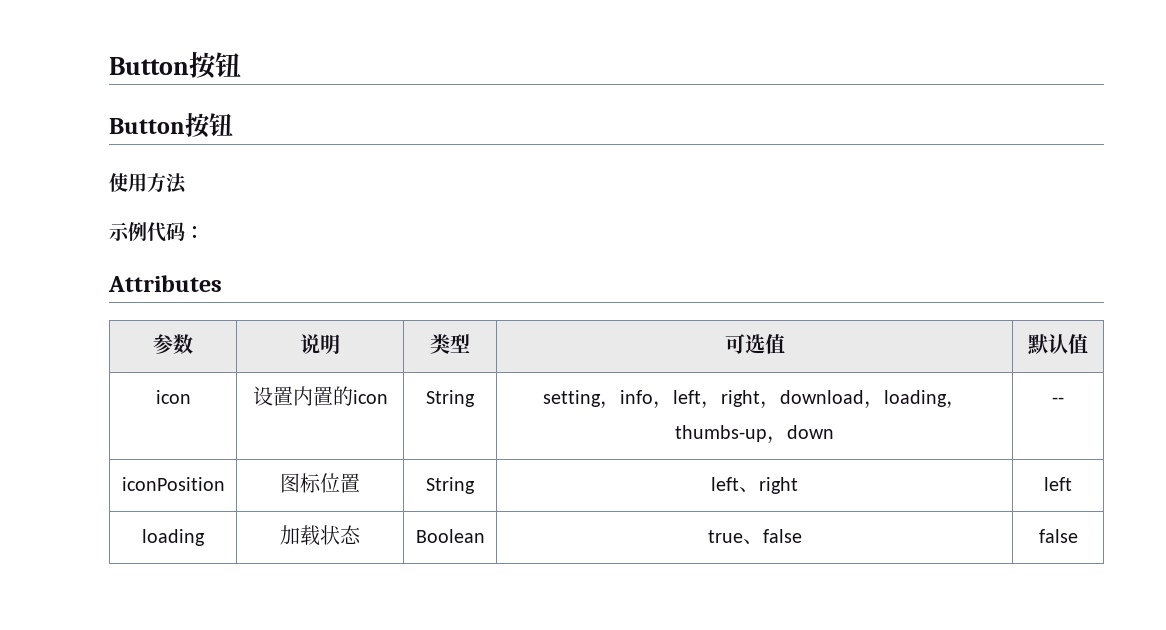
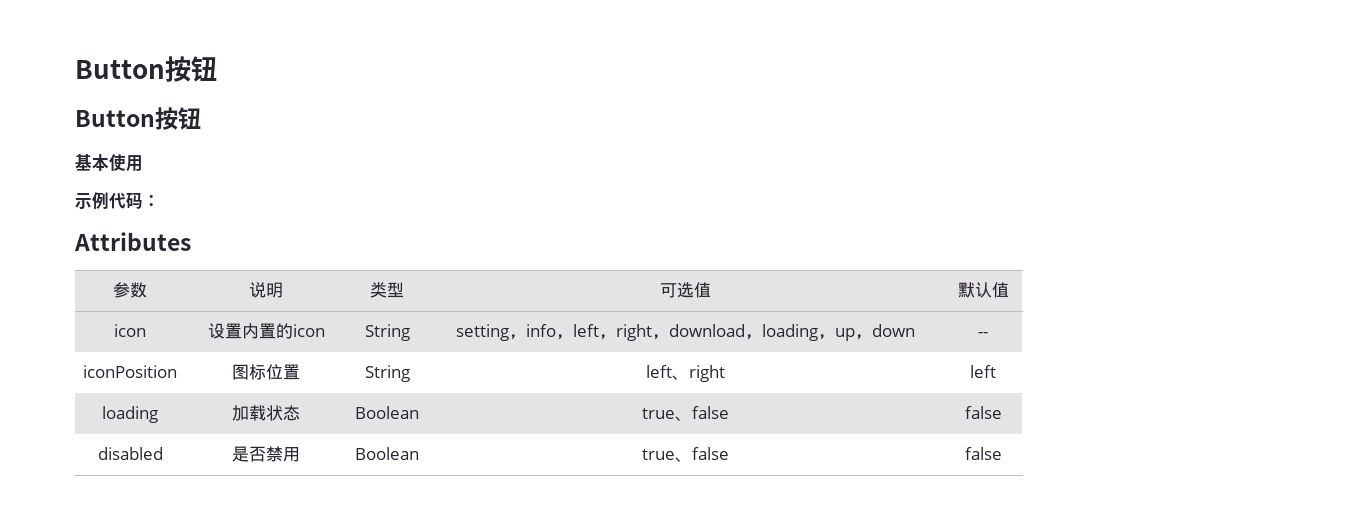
(233, 125) none -> [75,154,109,171] 基本
[147,173,187,194] 方法 -> (143, 163) none
[675,425,767,442] thumbs-up -> [834,328,855,341] up
(1078, 536) none -> [97,447,163,460] [232,446,300,462] [355,447,419,460] [641,447,729,462] [964,447,1002,460] // disabled | 是否禁用 | Boolean | true、false | false

